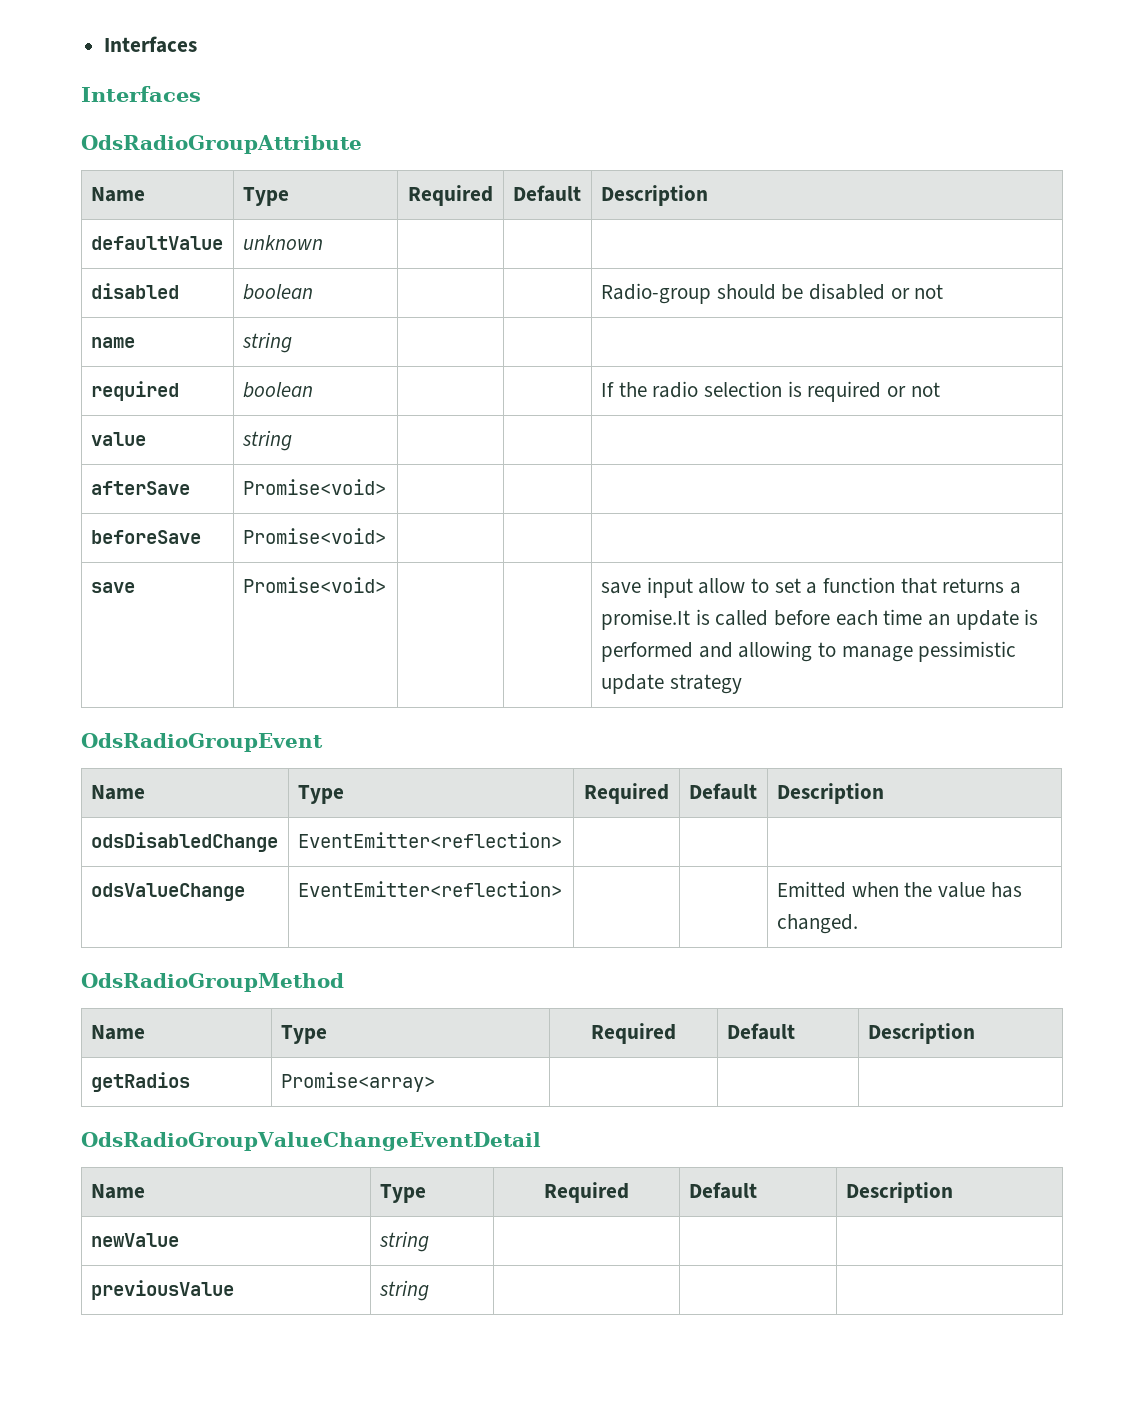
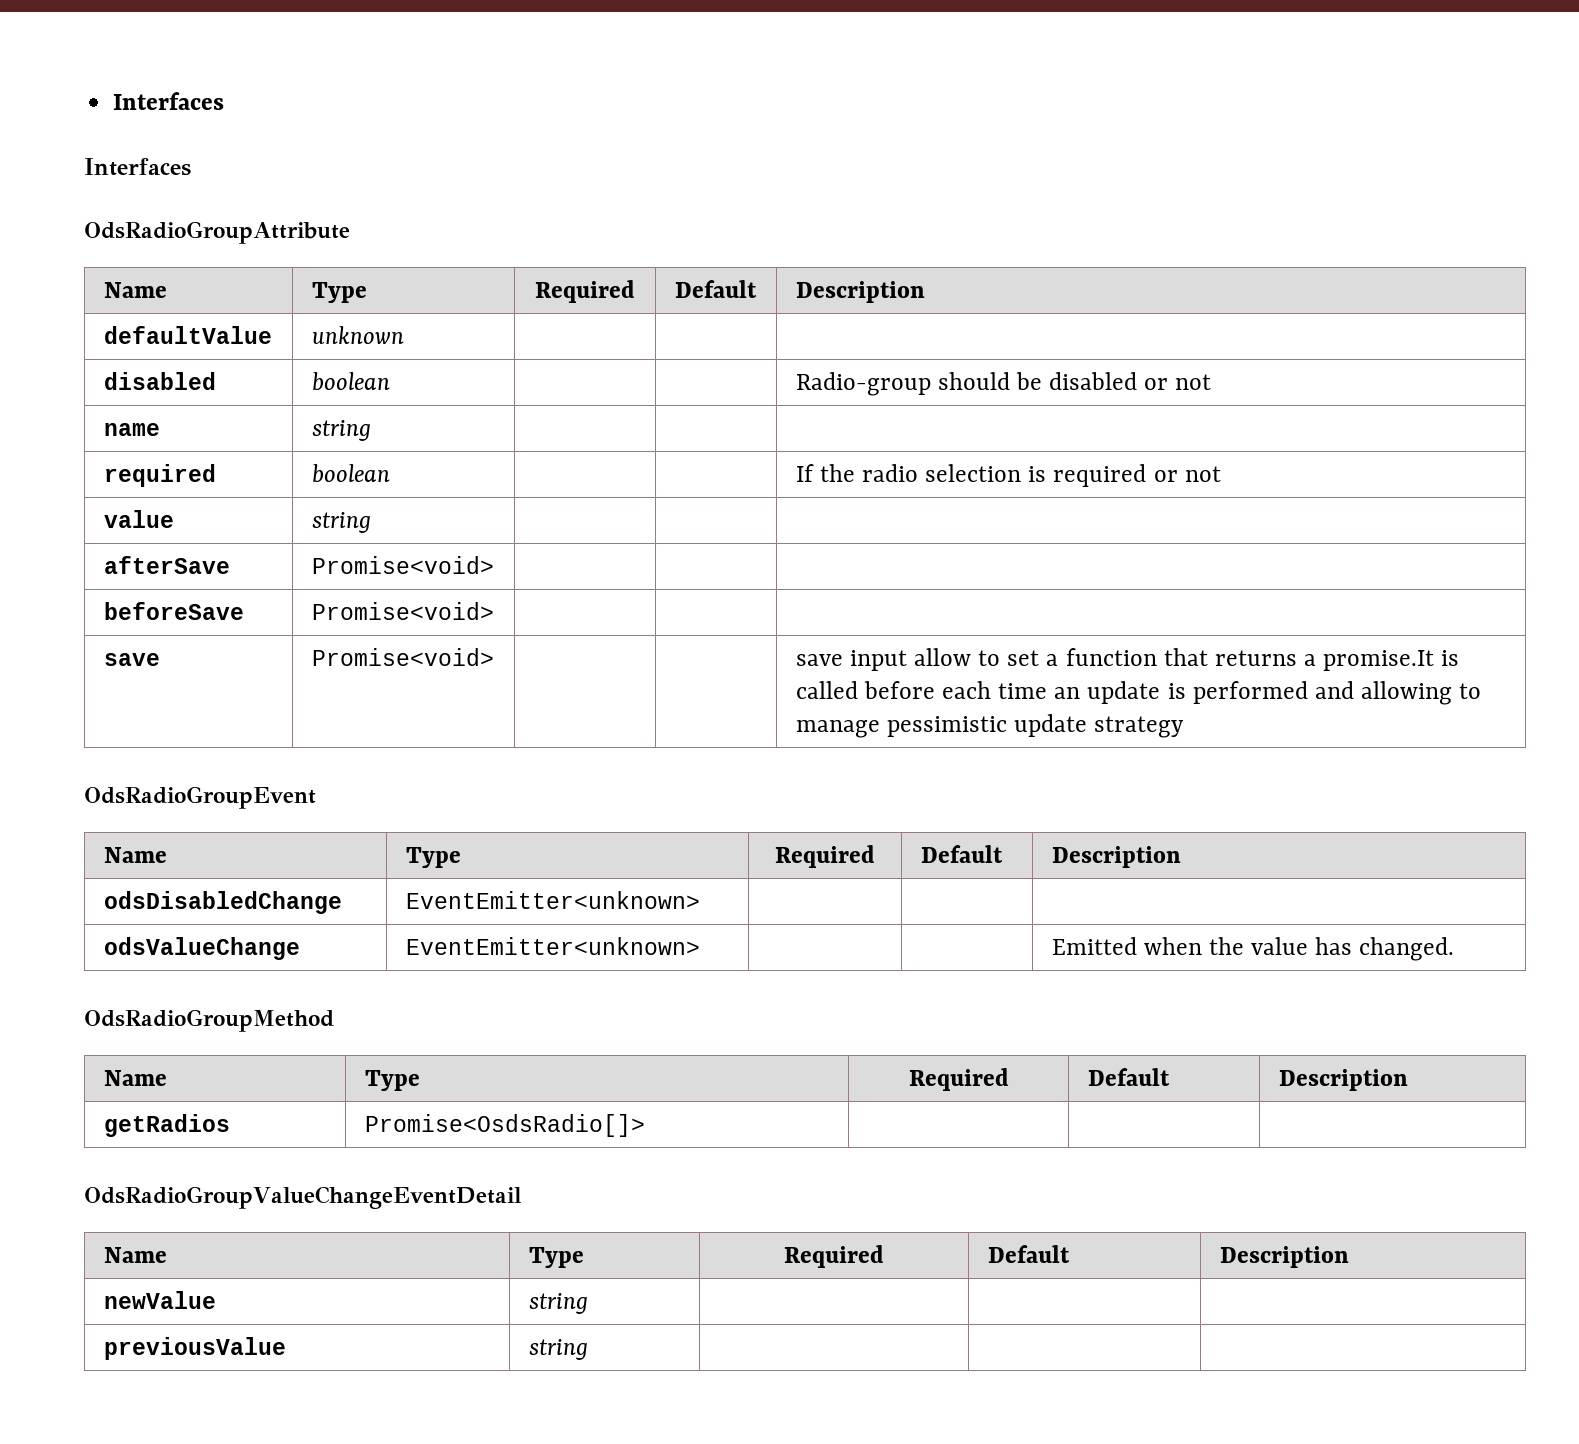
[297,832,562,848] EventEmitter<reflection> -> [405,891,700,909] EventEmitter<unknown>
[297,881,562,897] EventEmitter<reflection> -> [405,937,700,955] EventEmitter<unknown>
[280,1072,435,1092] Promise<array> -> [364,1114,645,1137] Promise<OsdsRadio[]>

